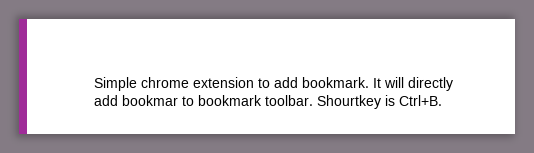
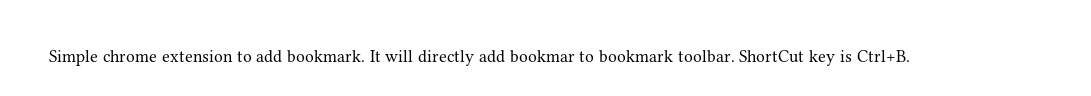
[317,95,381,109] Shourtkey -> [739,50,836,66] ShortCut key

